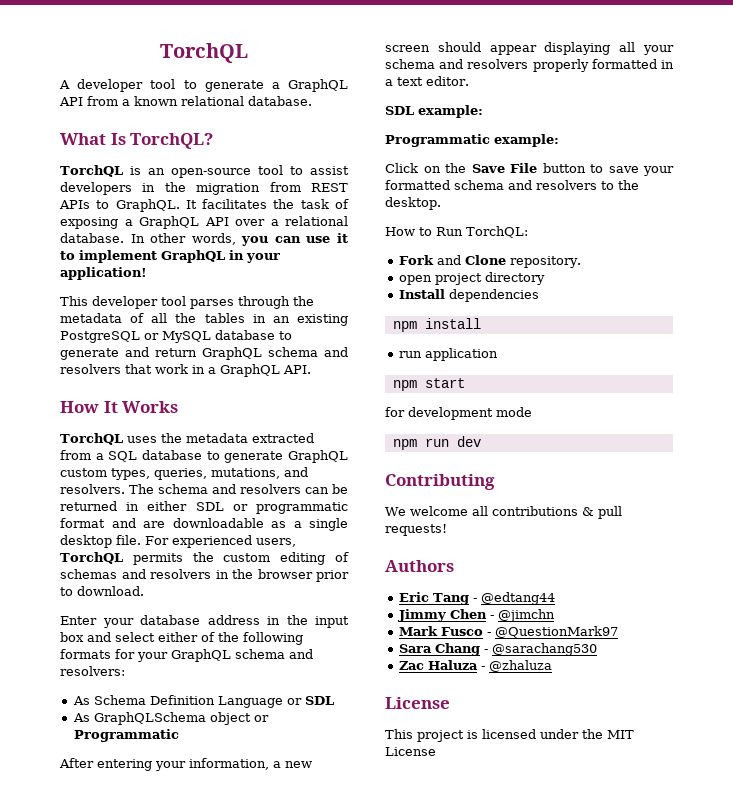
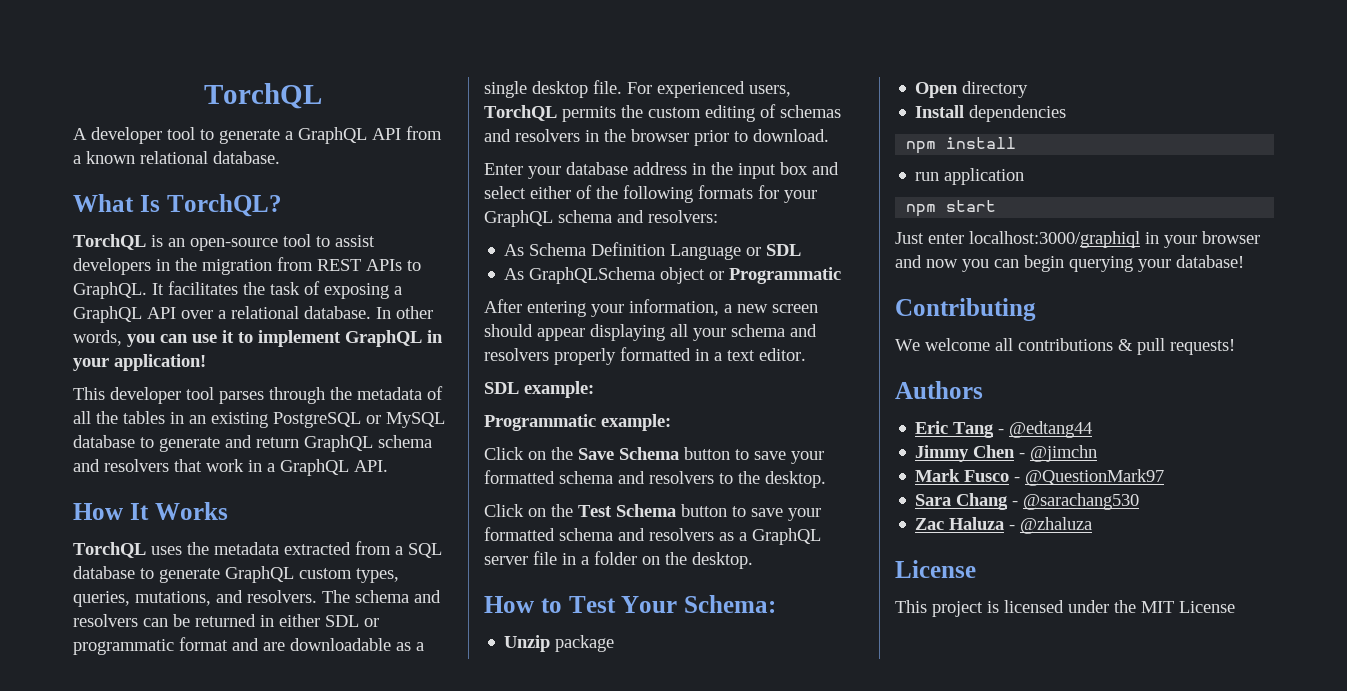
[510,163,537,173] File -> [619,447,679,460] Schema
[385,226,528,238] [398,255,581,268] [398,273,482,285] How to Run TorchQL: // Fork and Clone repository. // open project -> [484,504,821,521] [484,527,821,545] [484,551,753,569] [484,595,776,613] [504,635,615,652] [915,82,959,98] Click on the Test Schema button to save your formatted schema and resolvers as a GraphQL server file in a folder on the desktop. // How to Test Your Schema: // Unzip package // Open
[385,407,532,420] [392,436,481,450] for development mode // npm run dev -> [895,231,1260,248] [895,255,1244,272] Just enter localhost:3000/graphiql in your browser and now you can begin querying your database!

